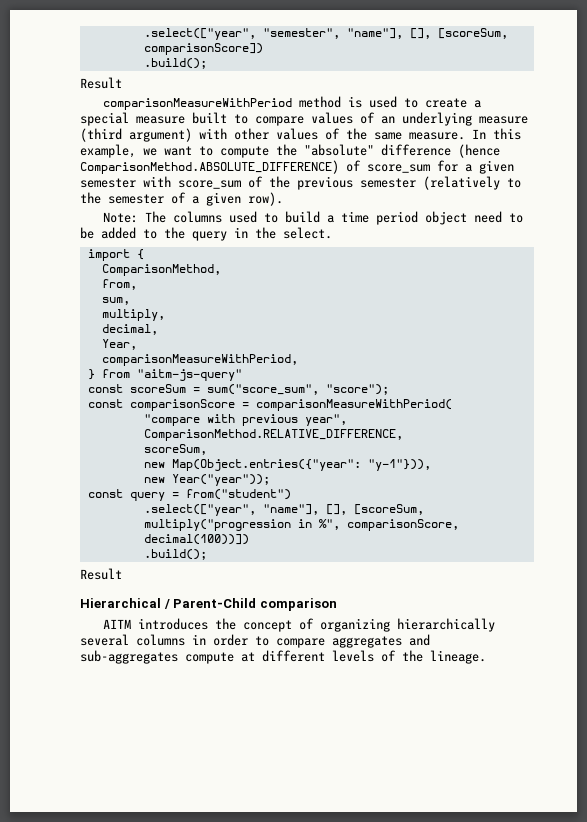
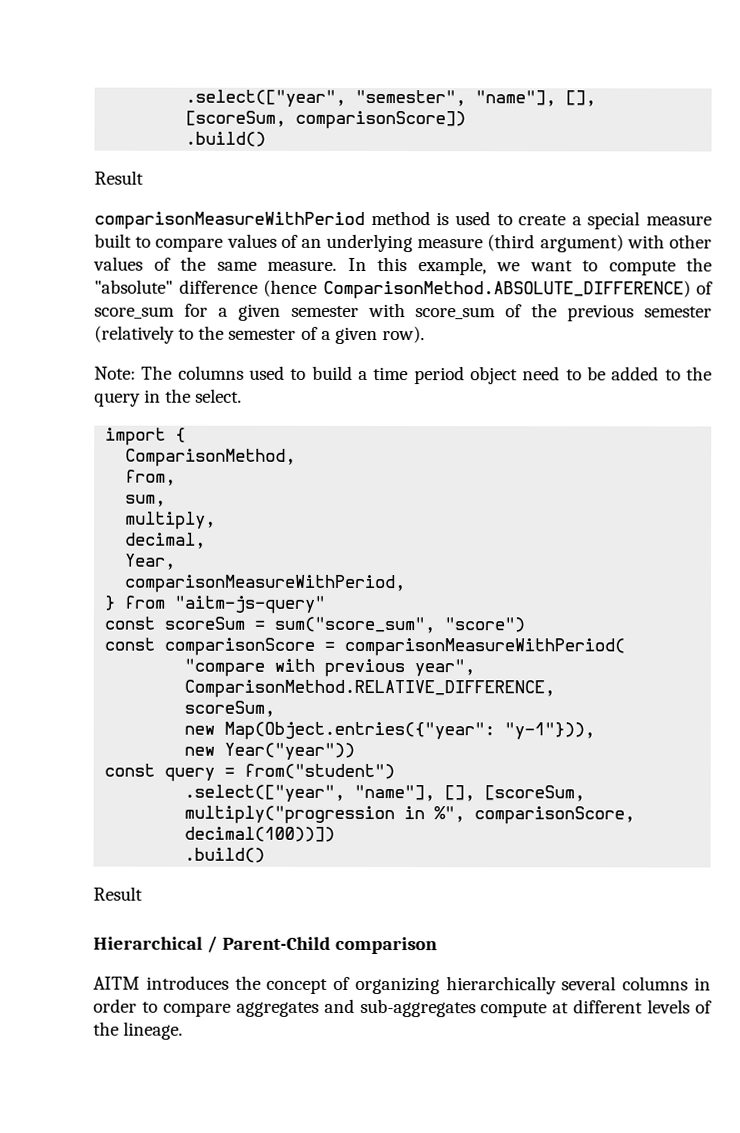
[143,58,207,69] .build(); -> [185,131,267,147] .build()
[325,384,389,395] "score"); -> [444,617,526,633] "score")
[171,474,270,486] Year("year")); -> [224,742,356,760] Year("year"))
[143,549,207,560] .build(); -> [184,847,266,863] .build()

